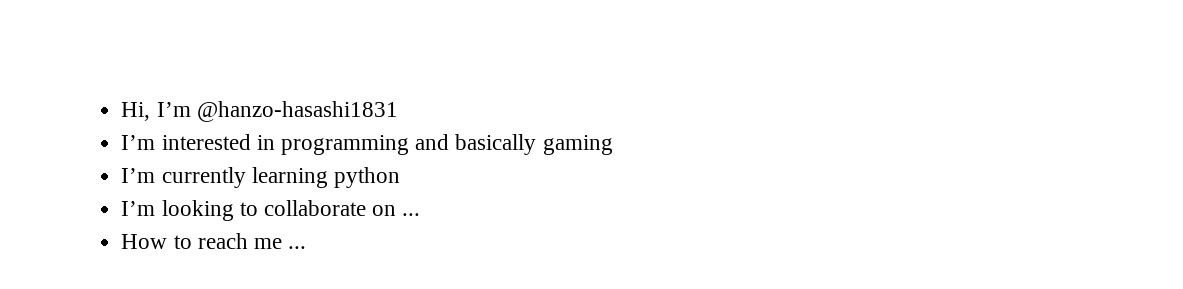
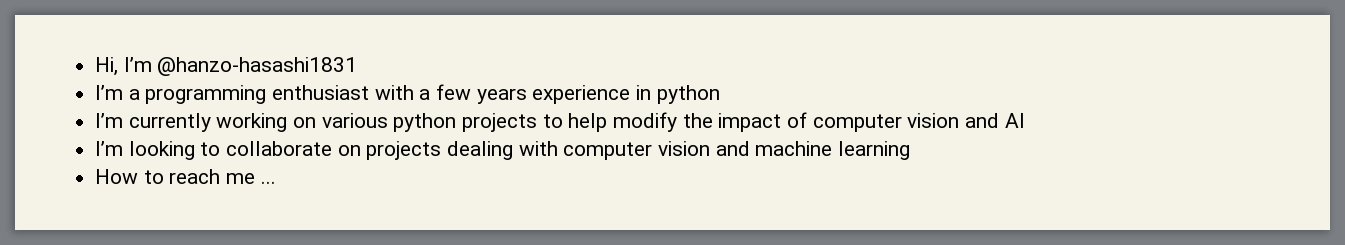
[161,134,613,155] [121,167,400,188] interested in programming and basically gaming // I’m currently learning python -> [128,84,720,104] [95,112,1025,132] a programming enthusiast with a few years experience in python // I’m currently working on various python projects to help modify the impact of computer vision and AI
[402,213,421,216] ... -> [366,141,911,160] projects dealing with computer vision and machine learning

